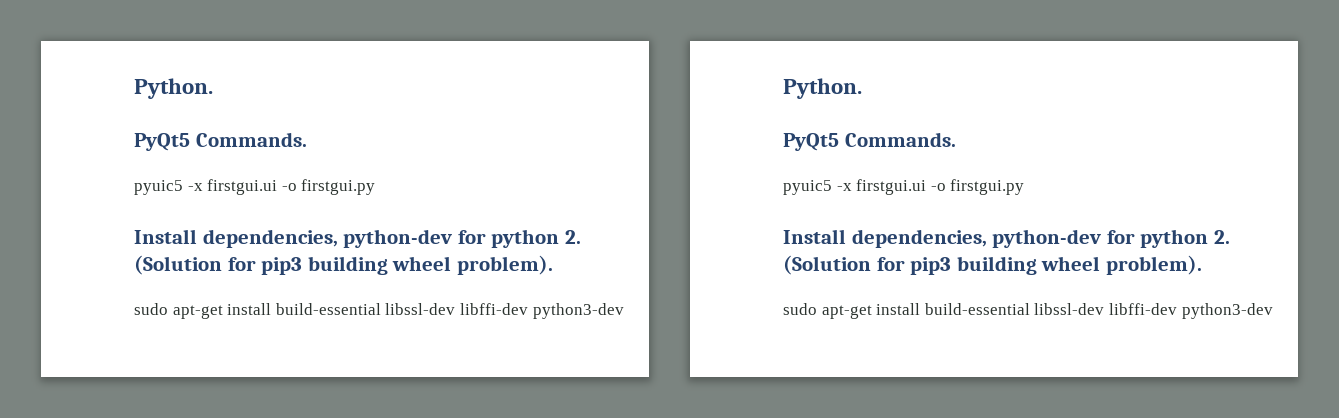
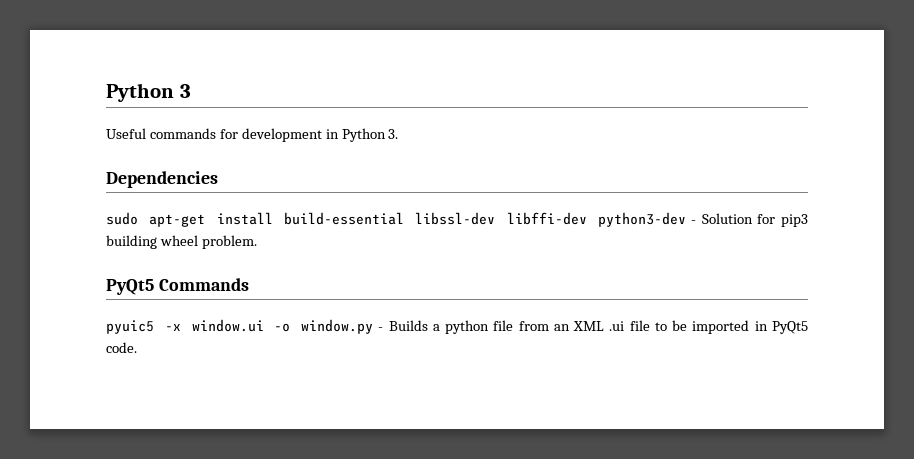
[134,78,213,99] [134,132,307,151] [134,179,376,195] [134,229,581,248] [134,255,553,275] [134,303,624,319] [783,78,862,99] [783,132,956,151] [783,179,1025,195] [783,229,1230,248] [783,255,1202,275] [783,303,1273,319] Python. // PyQt5 Commands. // pyuic5 -x firstgui.ui -o firstgui.py // Install dependencies, python-dev for python 2. (Solution for pip3 building wheel problem). // sudo apt-get install build-essential libssl-dev libffi-dev python3-dev // Python. // PyQt5 Commands. // pyuic5 -x firstgui.ui -o firstgui.py // Install dependencies, python-dev for python 2. (Solution for pip3 building wheel problem). // sudo apt-get install build-essential libssl-dev libffi-dev python3-dev -> [106,83,191,102] [106,128,399,142] [106,171,218,188] [106,212,808,227] [106,235,257,249] [106,278,249,295] [106,319,809,334] [106,342,137,353] Python 3 // Useful commands for development in Python 3. // Dependencies // sudo apt-get install build-essential libssl-dev libffi-dev python3-dev - Solution for pip3 building wheel problem. // PyQt5 Commands // pyuic5 -x window.ui -o window.py - Builds a python file from an XML .ui file to be imported in PyQt5 code.

